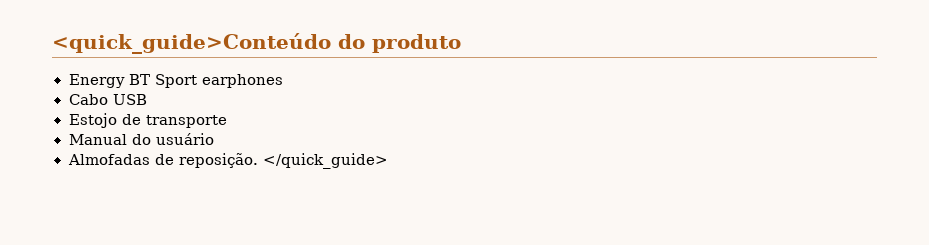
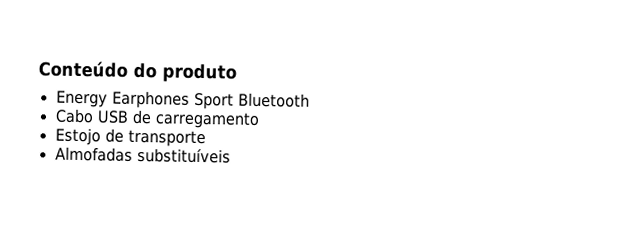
[52,33,331,54] <quick_guide>Conteúdo -> [38,60,128,78] Conteúdo
[128,74,283,88] BT Sport earphones -> [111,90,310,110] Earphones Sport Bluetooth
(147, 99) none -> [131,109,260,129] de carregamento
[68,133,214,145] [67,153,388,169] Manual do usuário // Almofadas de reposição. </quick_guide> -> [54,146,231,164] Almofadas substituíveis

